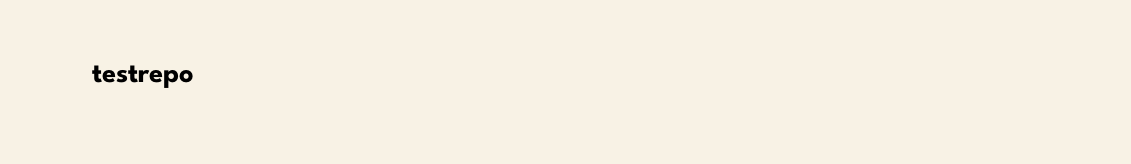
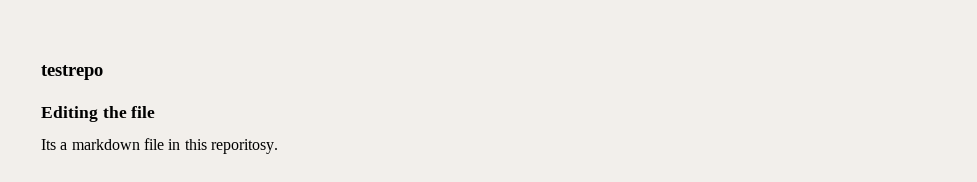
(194, 76) none -> [41,106,156,122] [41,138,278,154] // Editing the file // Its a markdown file in this reporitosy.

